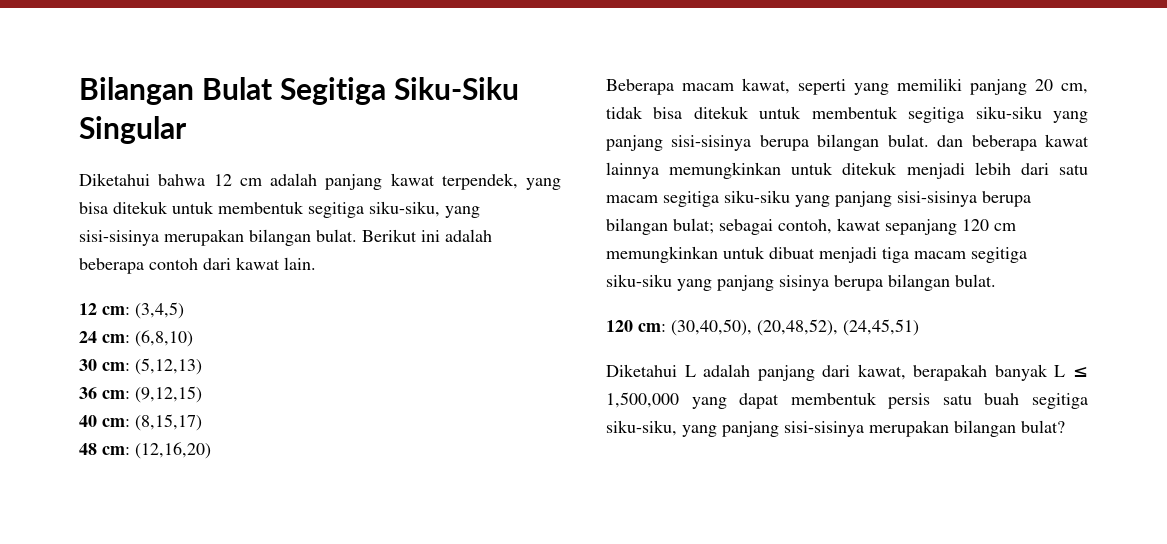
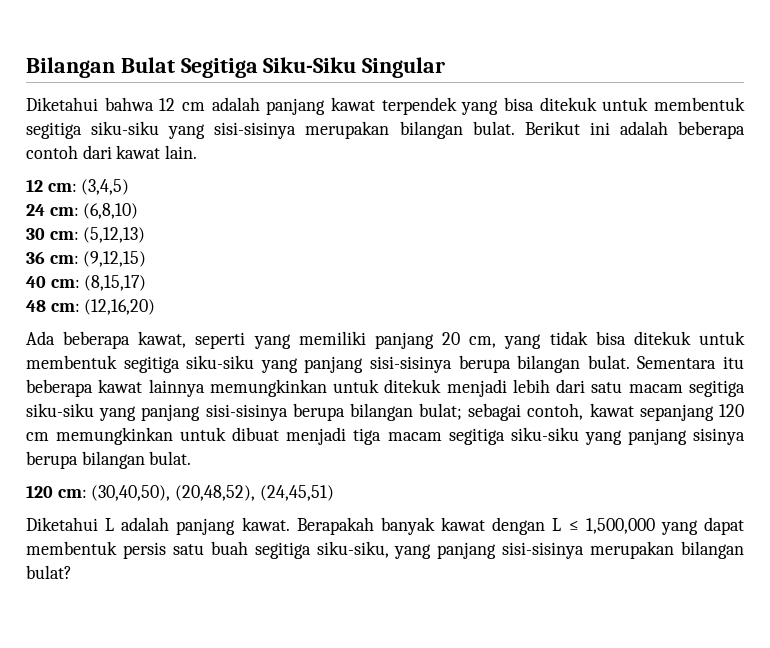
[441,173,518,190] terpendek, -> [381,97,457,115] terpendek
[369,201,440,217] siku-siku, -> [91,121,160,135] siku-siku
[606,79,734,95] Beberapa macam -> [26,331,131,349] Ada beberapa
(1088, 88) none -> [504,334,542,349] yang
[937,135,964,147] dan -> [637,356,745,369] Sementara itu
[822,364,1048,381] dari kawat, berapakah banyak -> [241,517,546,535] kawat. Berapakah banyak kawat dengan

